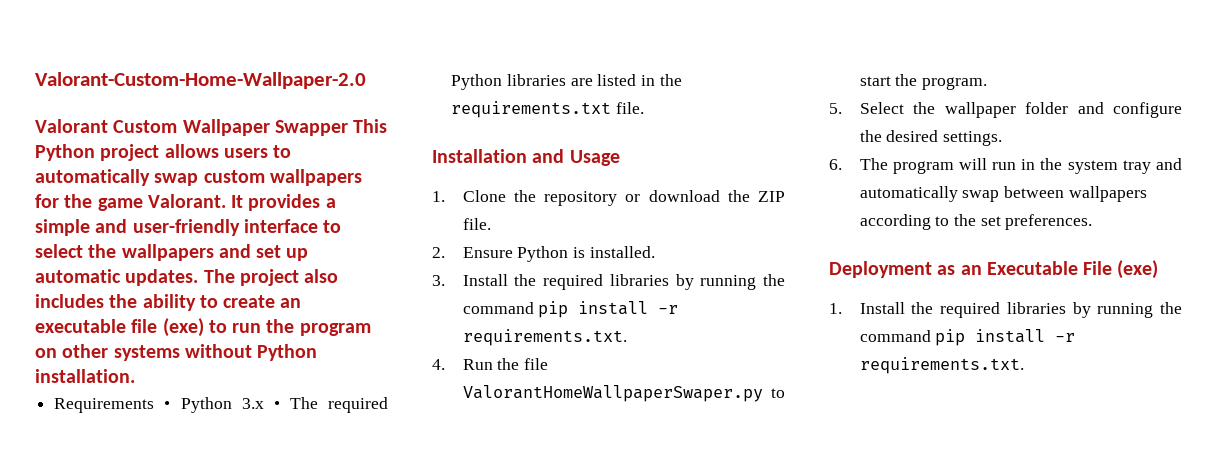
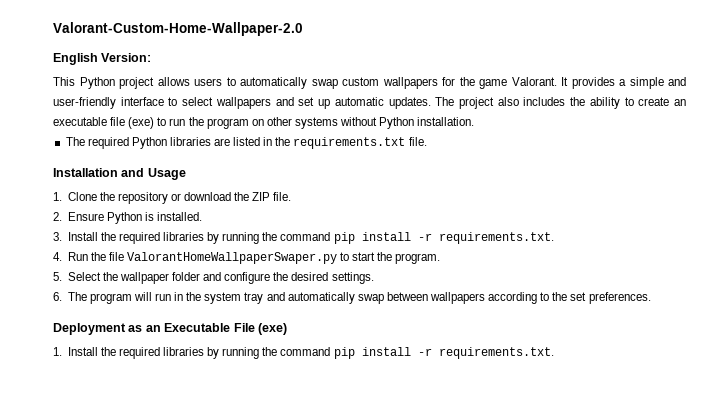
[35,119,348,136] Valorant Custom Wallpaper Swapper -> [53,53,152,65] English Version: //
[88,244,117,258] the -> (214, 101) none
[54,397,280,413] Requirements • Python 3.x • -> (475, 121) none

